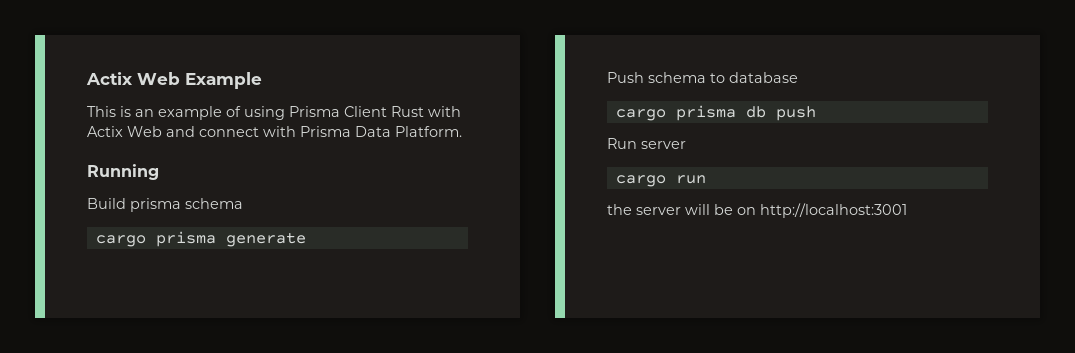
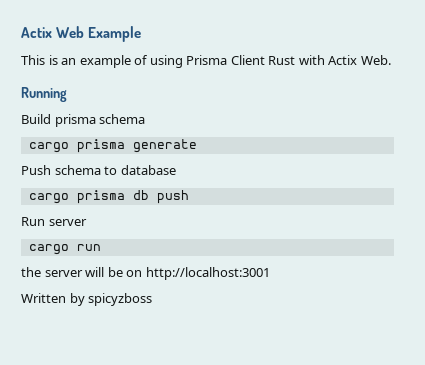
[127,126,462,137] Web and connect with Prisma Data Platform. -> [360,55,391,65] Web.
(907, 210) none -> [21,293,153,306] // Written by spicyzboss

